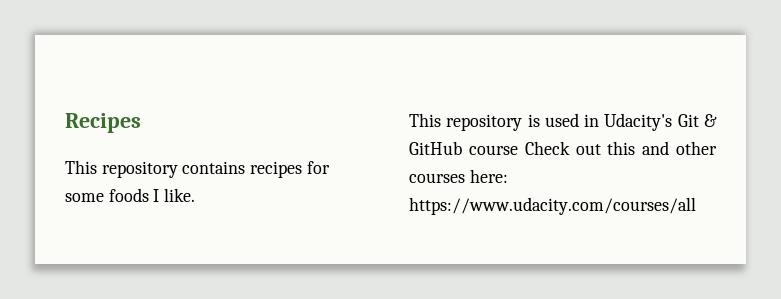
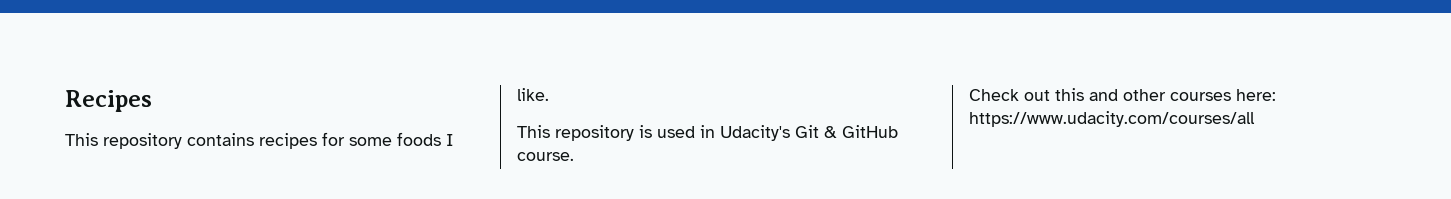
[468,145,518,155] course -> [517,152,574,161] course. //

